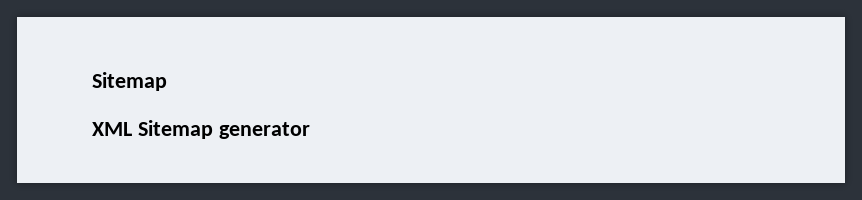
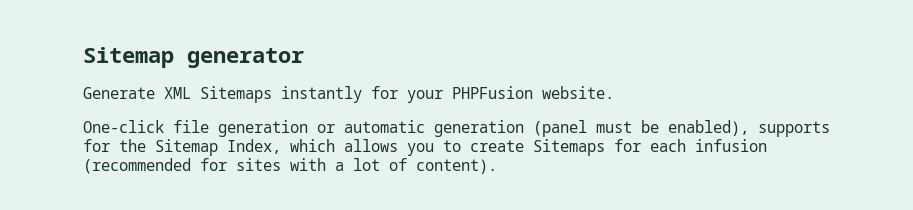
[92,72,167,91] [92,120,213,139] Sitemap // XML Sitemap -> [83,47,174,68] Sitemap
(310, 130) none -> [83,86,614,103] [83,120,830,137] [83,139,767,156] [83,158,497,174] // Generate XML Sitemaps instantly for your PHPFusion website. // One-click file generation or automatic generation (panel must be enabled), supports for the Sitemap Index, which allows you to create Sitemaps for each infusion (recommended for sites with a lot of content).

